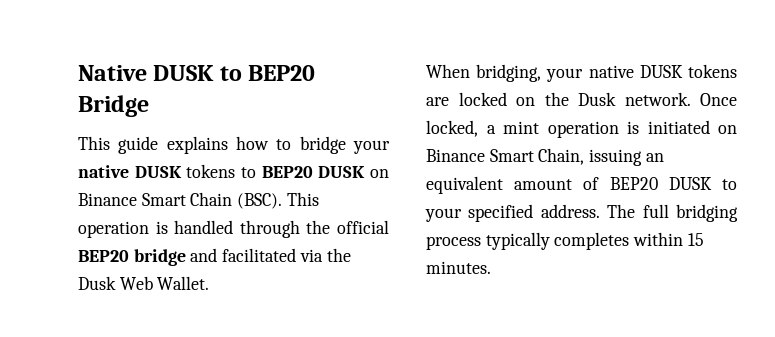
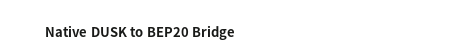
[78,136,390,154] [78,164,389,178] [78,192,319,209] [78,220,389,238] [78,248,351,266] [78,276,210,290] [426,64,737,82] [426,92,737,106] [426,120,737,138] [426,148,664,166] [426,176,737,194] [425,204,738,222] [426,232,704,250] [426,261,491,274] // This guide explains how to bridge your native DUSK tokens to BEP20 DUSK on Binance Smart Chain (BSC). This operation is handled through the official BEP20 bridge and facilitated via the Dusk Web Wallet. // When bridging, your native DUSK tokens are locked on the Dusk network. Once locked, a mint operation is initiated on Binance Smart Chain, issuing an equivalent amount of BEP20 DUSK to your specified address. The full bridging process typically completes within 15 minutes. -> (236, 32) none

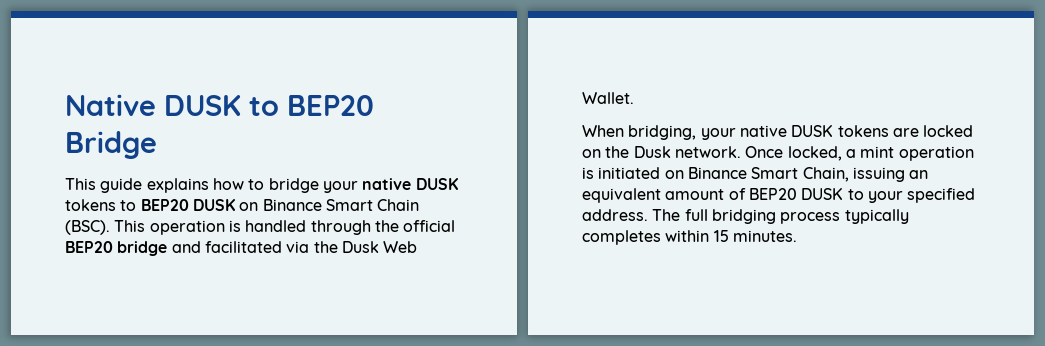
(236, 32) none -> [65,178,458,193] [65,199,420,211] [65,220,456,235] [65,241,418,256] [582,92,634,104] [582,125,974,140] [582,146,974,161] [582,167,929,182] [582,188,976,203] [582,209,909,224] [582,230,797,245] // This guide explains how to bridge your native DUSK tokens to BEP20 DUSK on Binance Smart Chain (BSC). This operation is handled through the official BEP20 bridge and facilitated via the Dusk Web Wallet. // When bridging, your native DUSK tokens are locked on the Dusk network. Once locked, a mint operation is initiated on Binance Smart Chain, issuing an equivalent amount of BEP20 DUSK to your specified address. The full bridging process typically completes within 15 minutes.

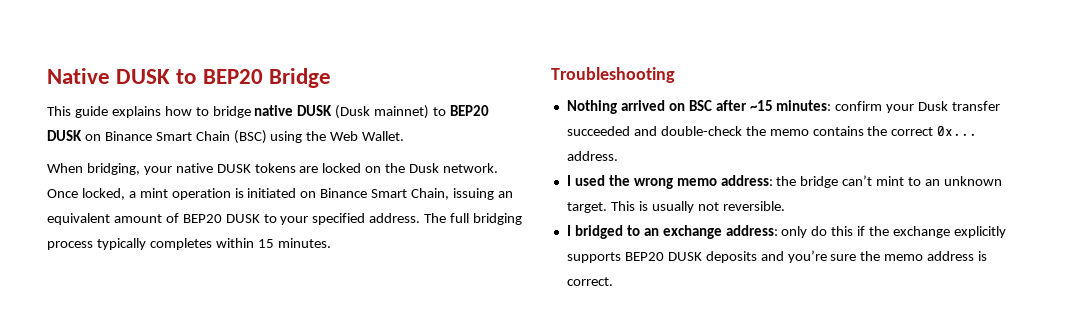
[322,178,458,193] [65,199,116,211] your native DUSK tokens -> [254,105,430,119] native DUSK (Dusk mainnet)
[65,220,456,235] [65,241,379,256] (BSC). This operation is handled through the official BEP20 bridge and facilitated via the Dusk -> [233,130,327,144] (BSC) using the
(797, 236) none -> [551,67,675,83] [566,100,1001,114] [566,126,978,136] [566,151,618,161] [566,175,1002,189] [566,201,785,213] [566,225,1006,239] [566,250,988,263] [566,277,613,286] // Troubleshooting // Nothing arrived on BSC after ~15 minutes: confirm your Dusk transfer succeeded and double-check the memo contains the correct 0x... address. // I used the wrong memo address: the bridge can’t mint to an unknown target. This is usually not reversible. // I bridged to an exchange address: only do this if the exchange explicitly supports BEP20 DUSK deposits and you’re sure the memo address is correct.

